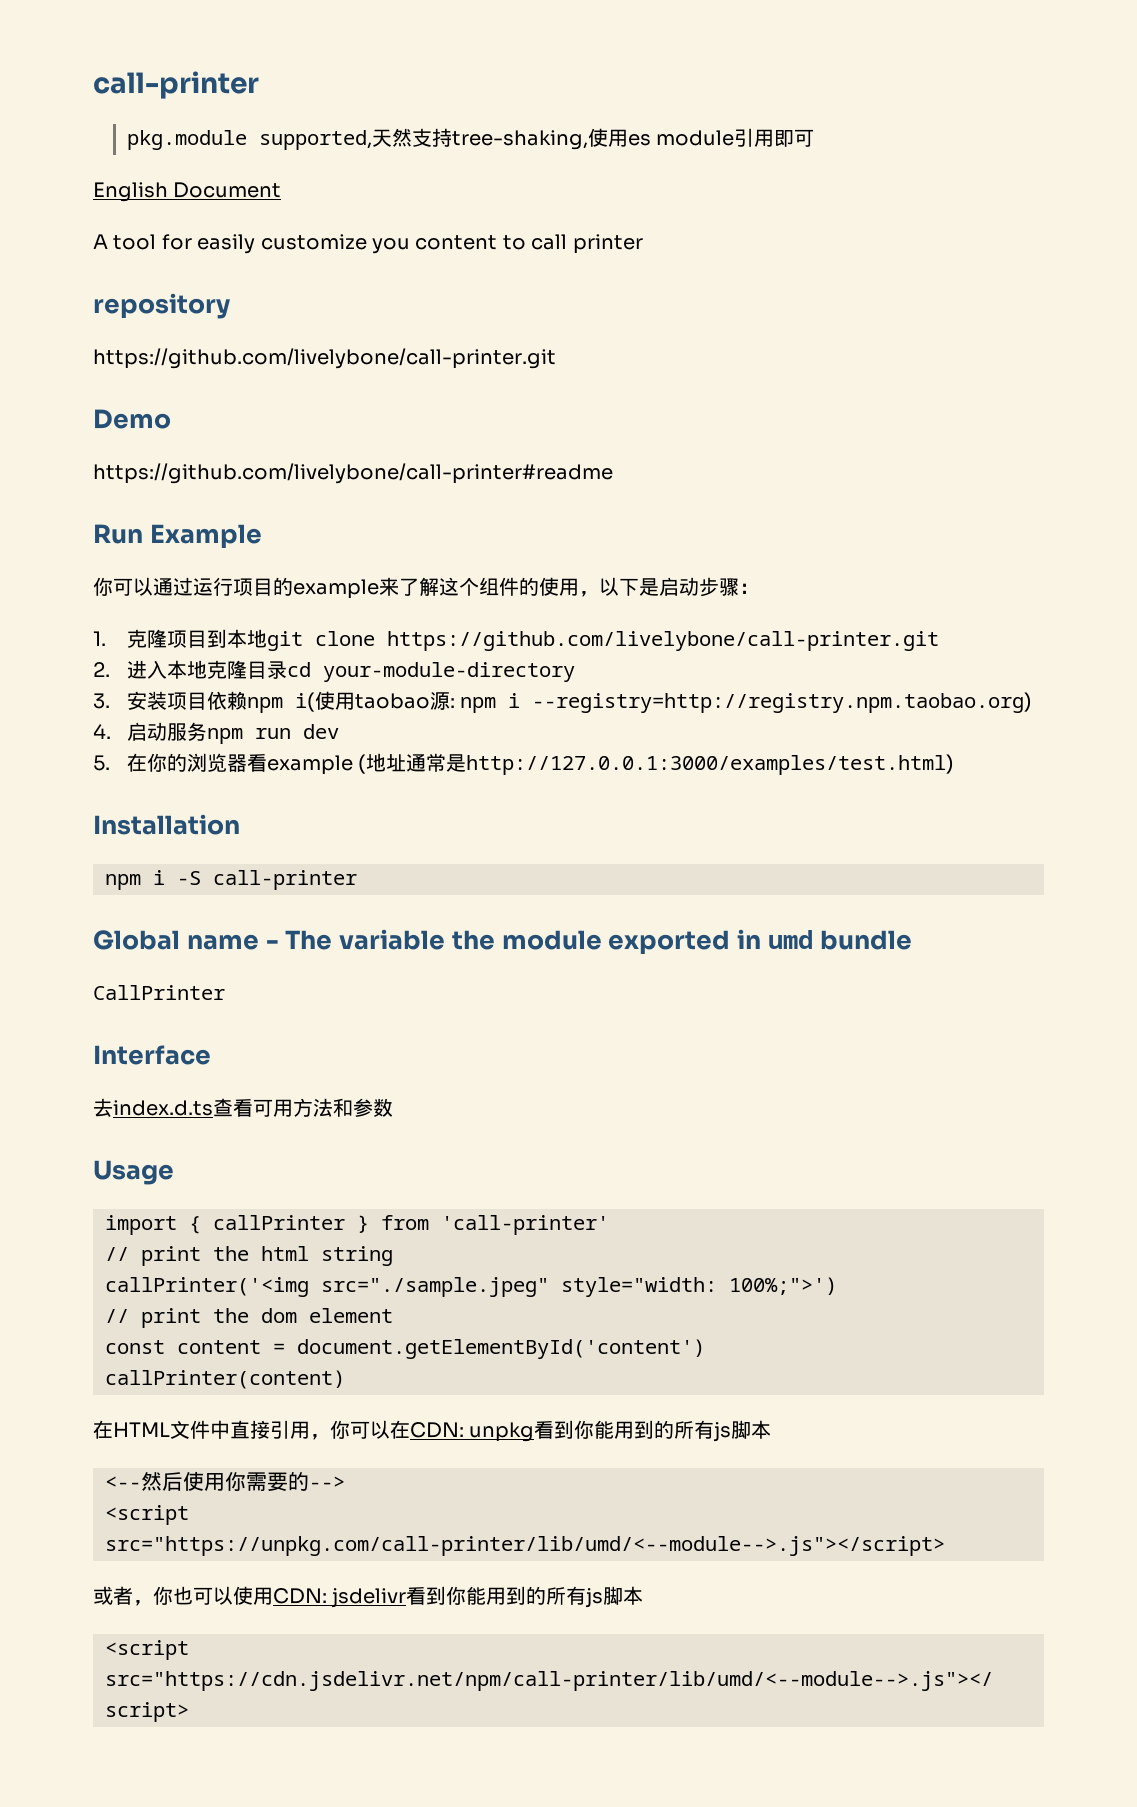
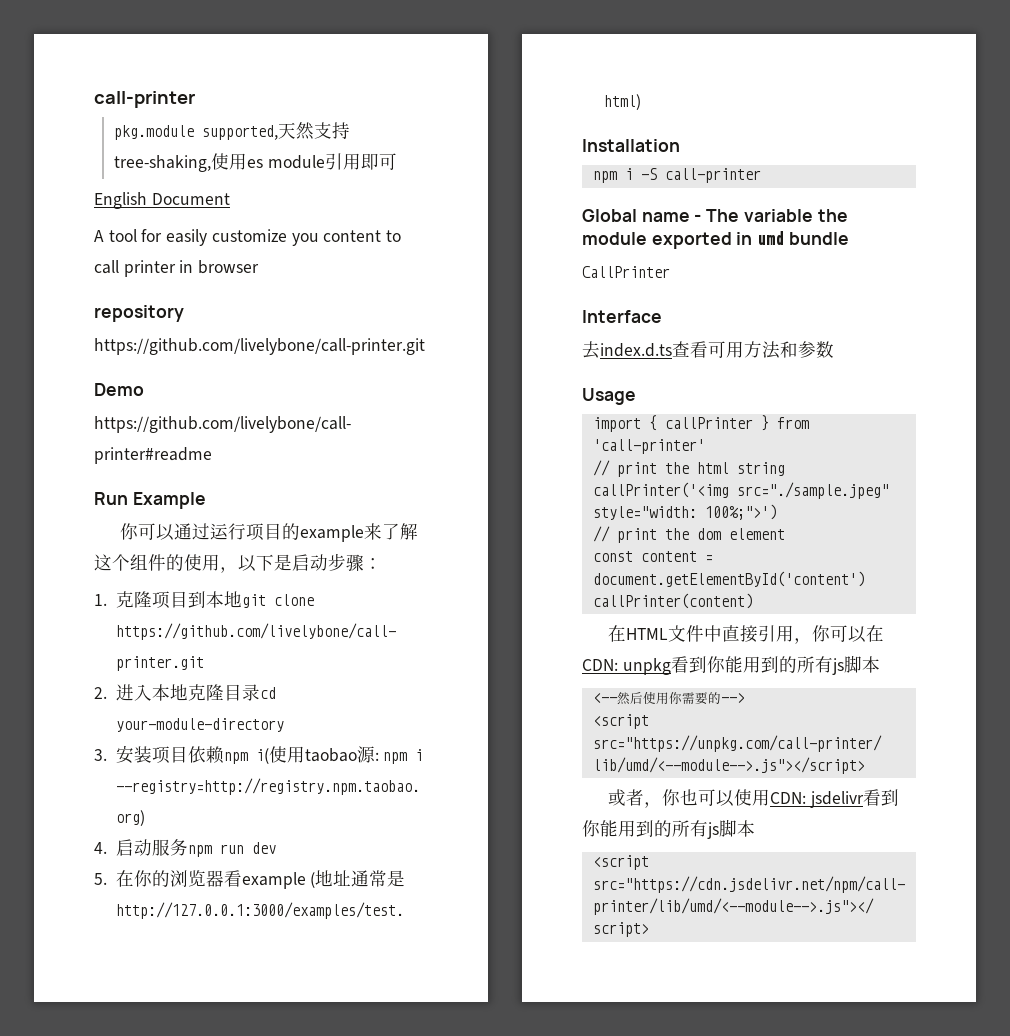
(643, 244) none -> [179,260,260,274] in browser

